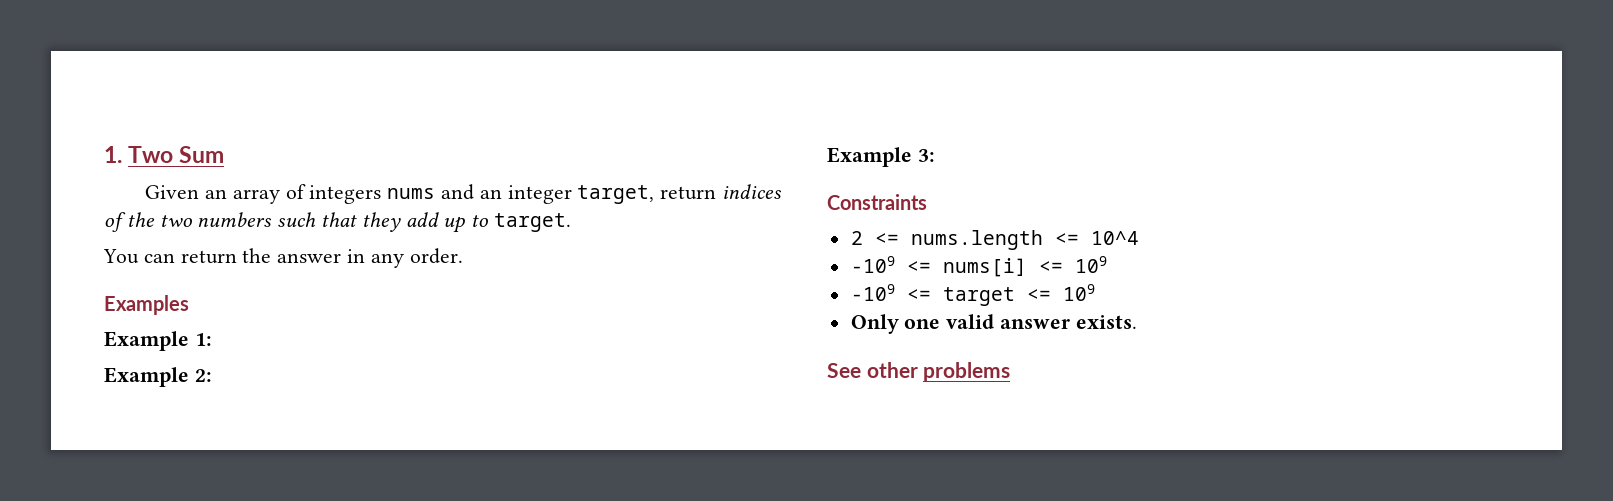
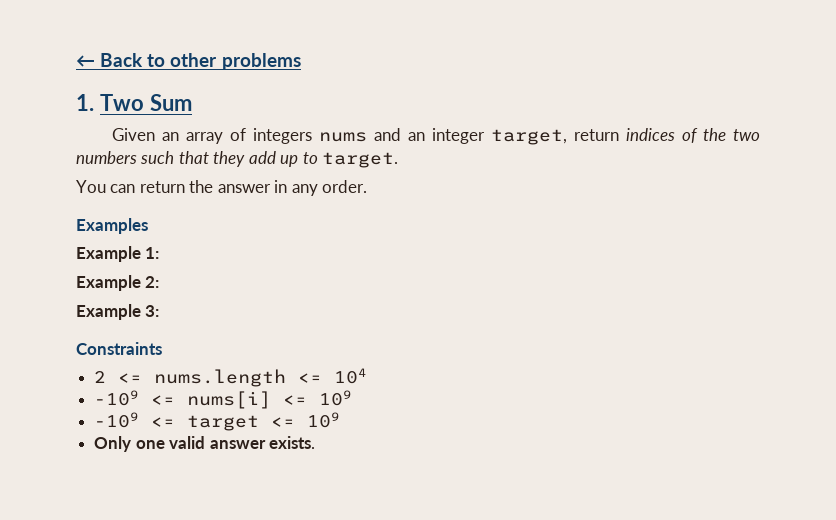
(104, 154) none -> [76,53,301,70] ← Back to other problems //
[1090,231,1139,245] 10^4 -> [334,368,368,384] 104
[827,362,1011,382] // See other problems -> (315, 442) none

